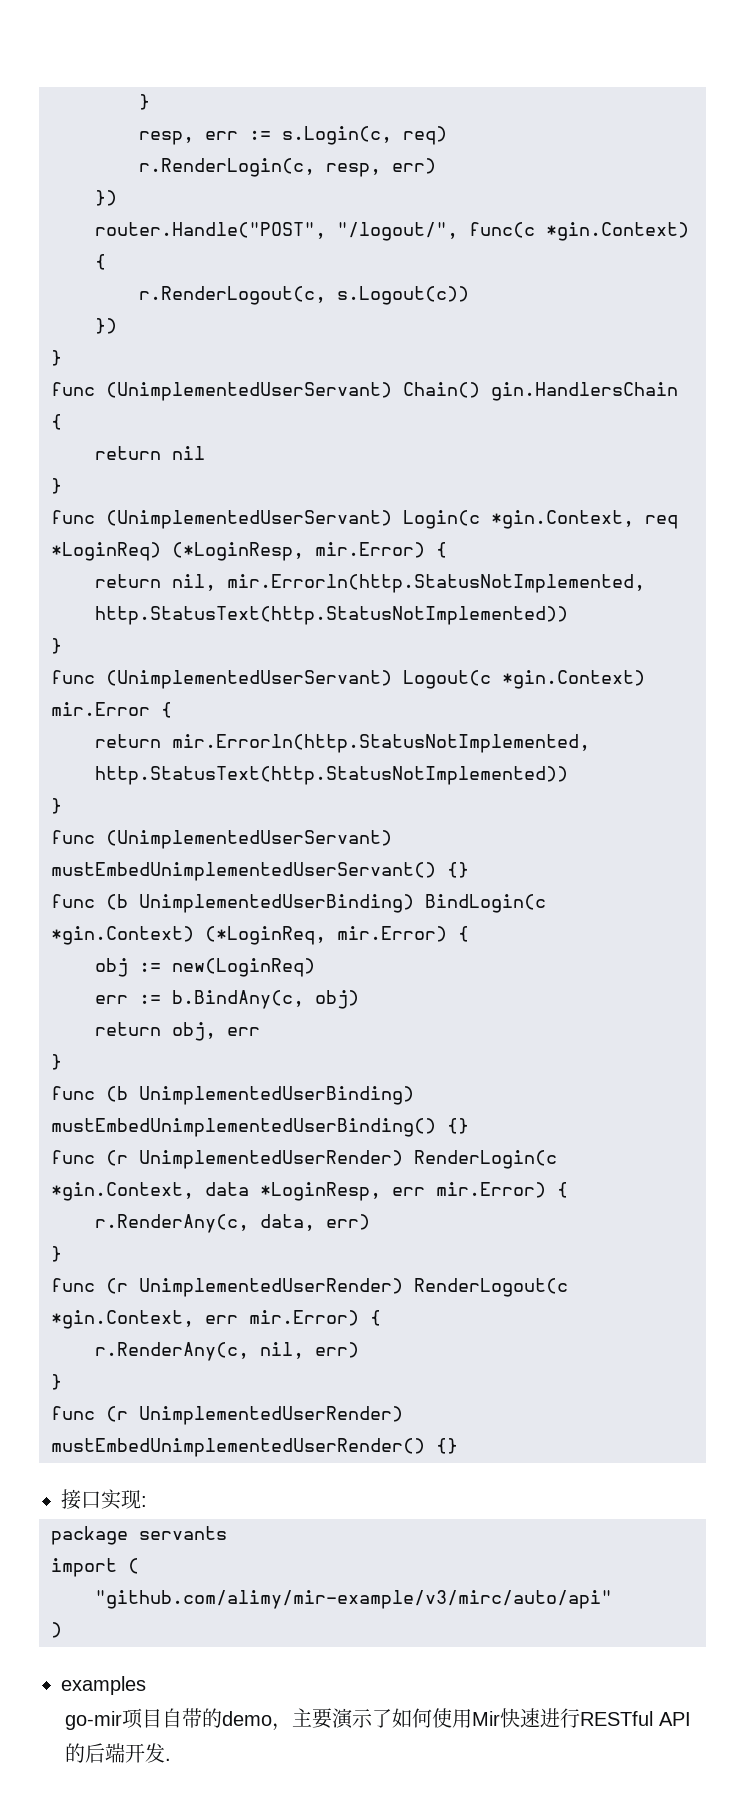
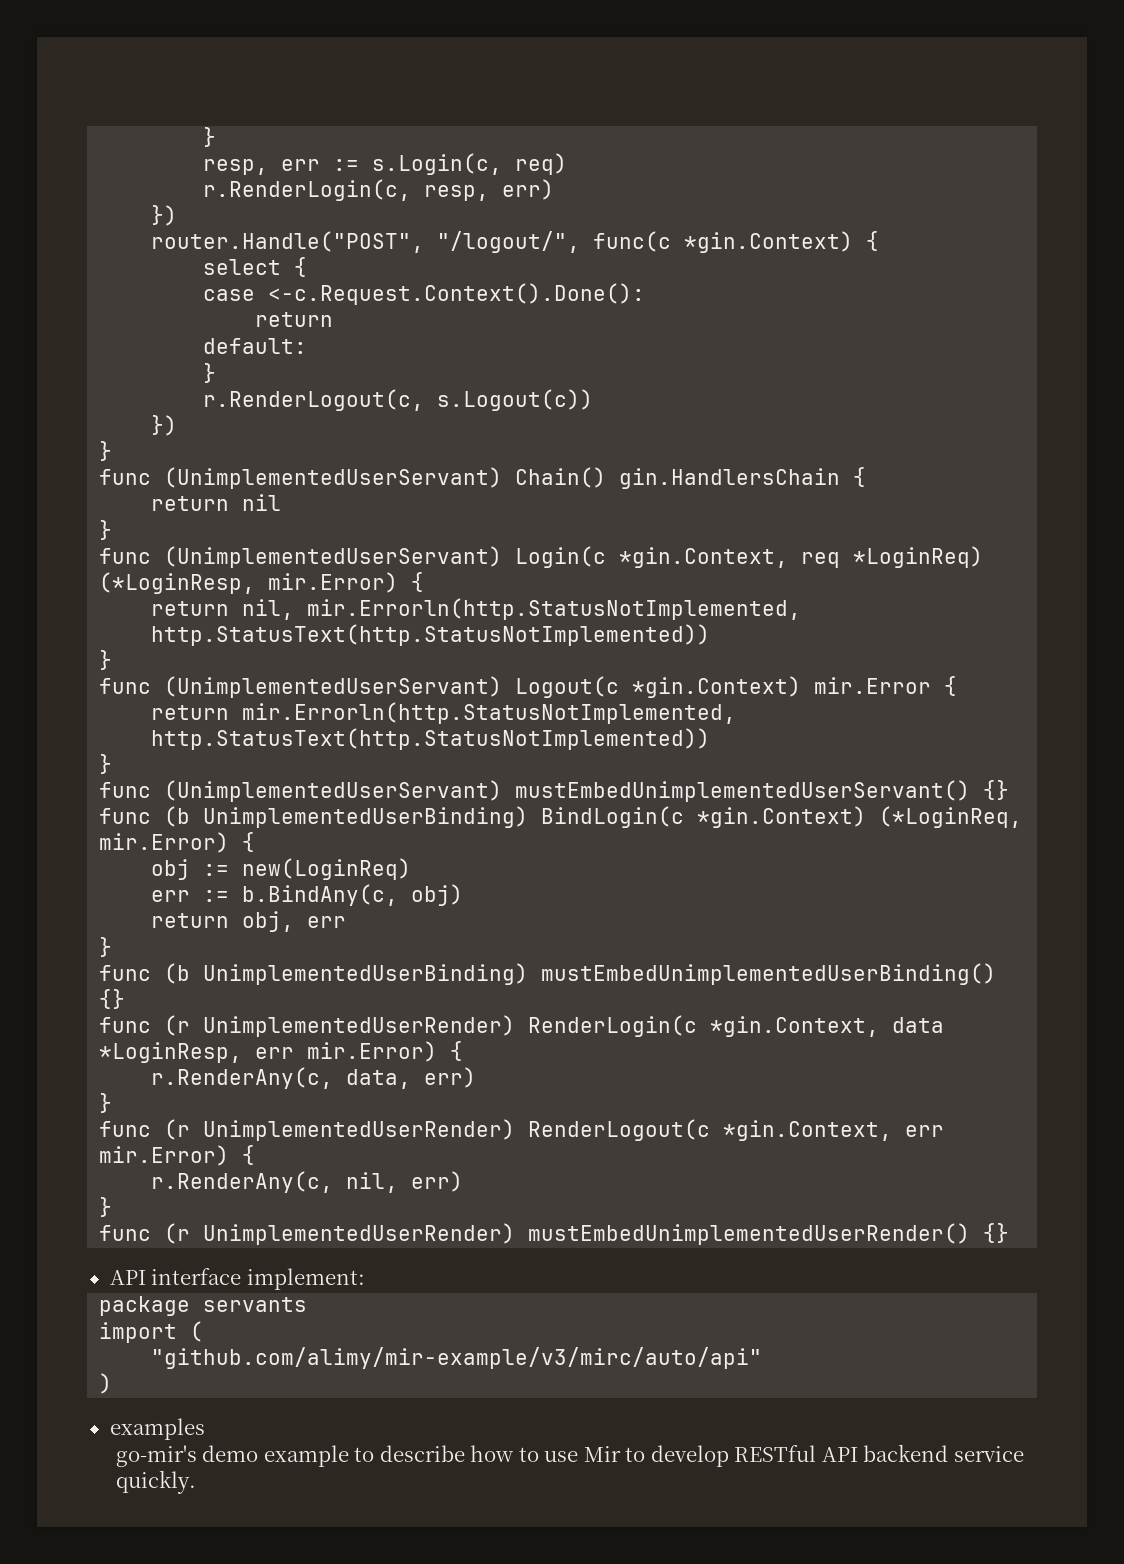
(106, 262) none -> [203,257,308,277] [203,283,646,305] [255,312,334,327] [203,338,308,354] [203,363,217,383] // select { // case <-c.Request.Context().Done(): // return // default: // }
[61,1489,147,1510] 接口实现: -> [109,1268,365,1290] API interface implement:
[65,1708,692,1731] [65,1743,172,1763] go-mir项目自带的demo，主要演示了如何使用Mir快速进行RESTful API的后端开发. -> [115,1444,1025,1467] [115,1470,196,1494] go-mir's demo example to describe how to use Mir to develop RESTful API backend service quickly.

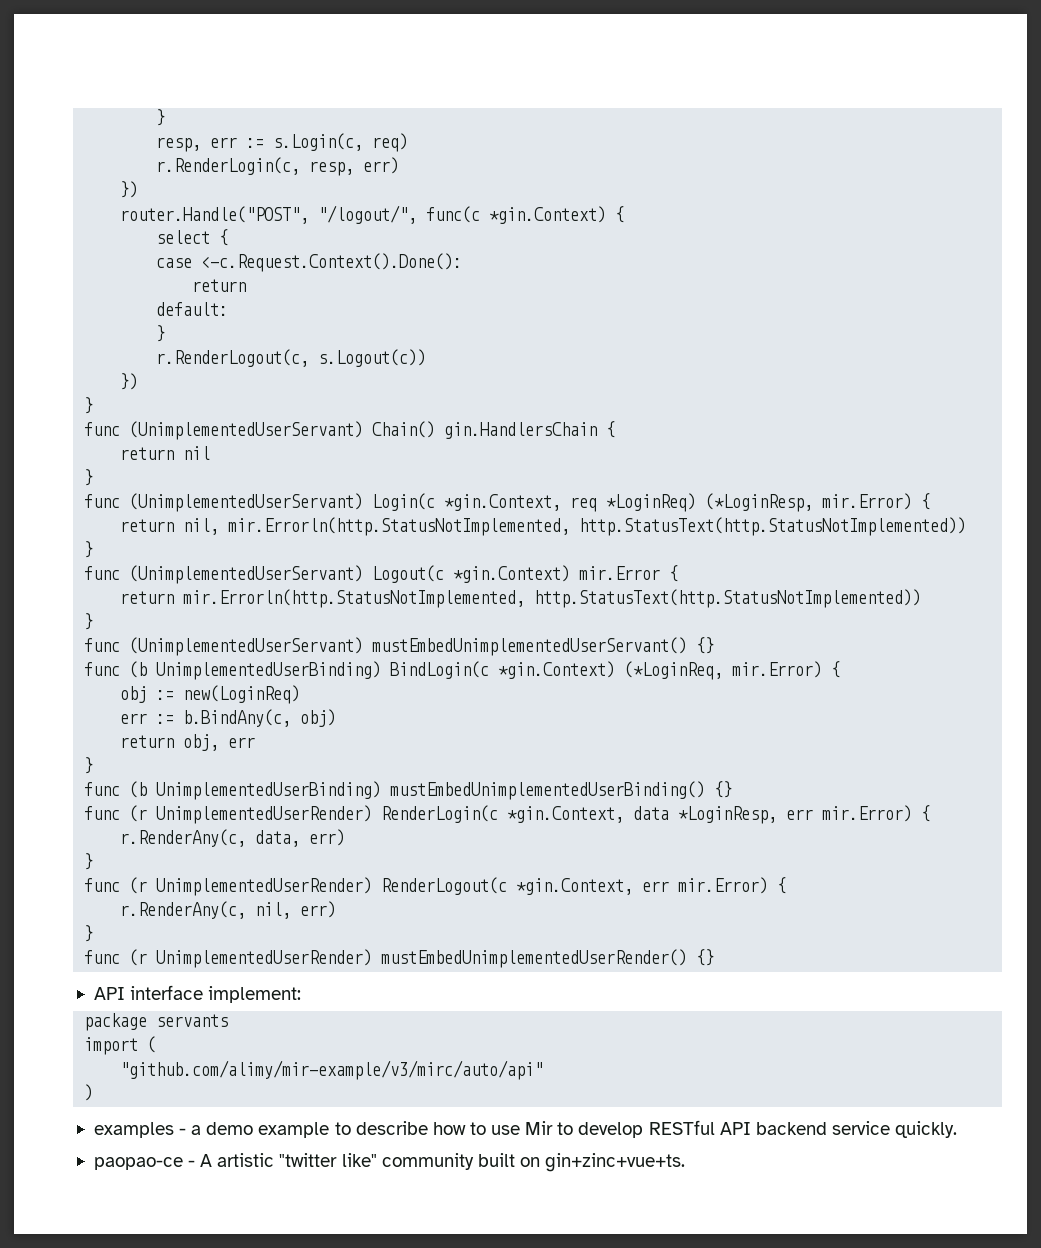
[115,1445,197,1467] // go-mir's -> [179,1125,202,1135] - a
(196, 1482) none -> [93,1153,686,1172] // paopao-ce - A artistic "twitter like" community built on gin+zinc+vue+ts.

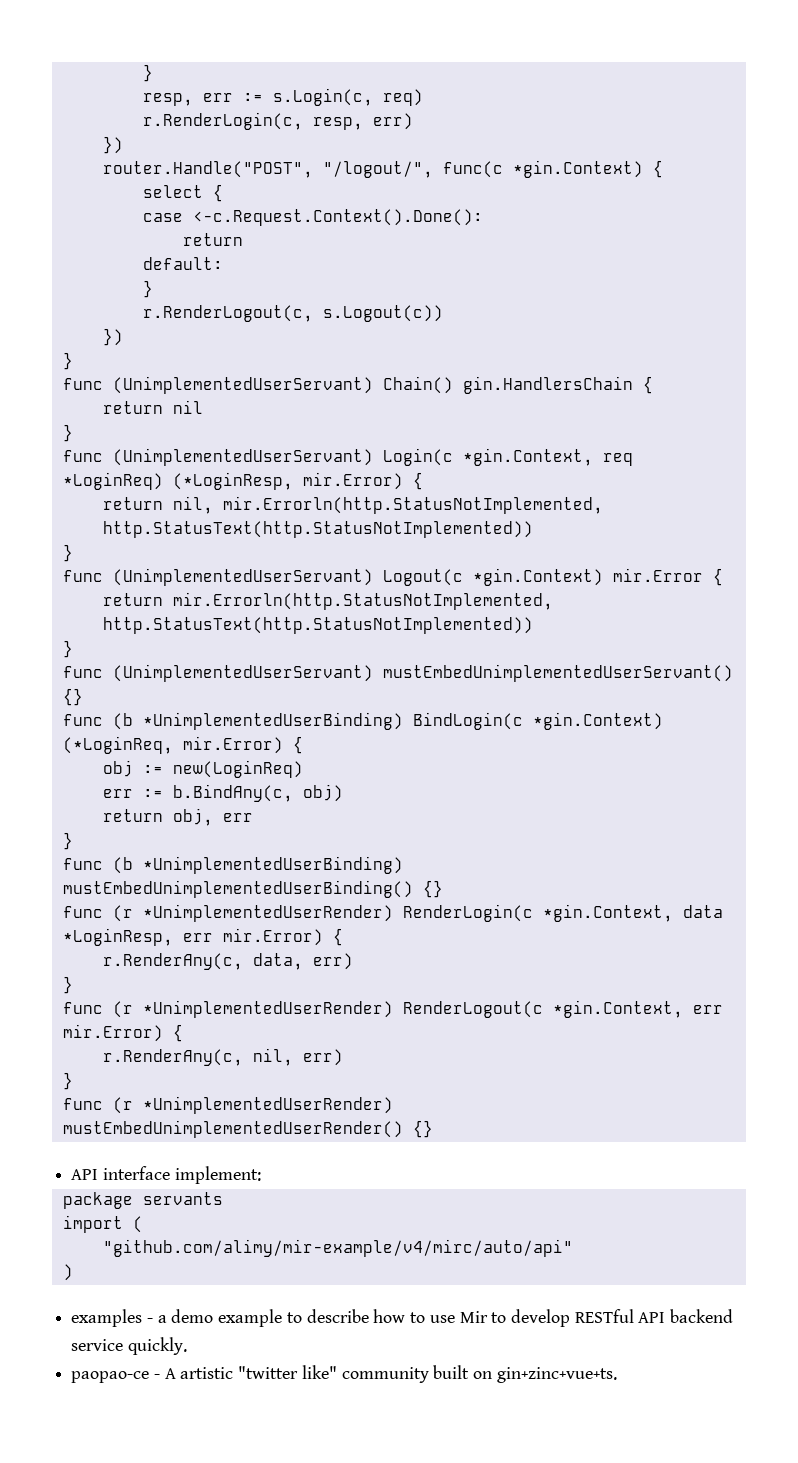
[156,661,382,680] UnimplementedUserBinding) -> [142,712,403,730] *UnimplementedUserBinding)
[156,781,382,800] UnimplementedUserBinding) -> [142,856,403,874] *UnimplementedUserBinding)
[156,805,373,824] UnimplementedUserRender) -> [142,904,393,922] *UnimplementedUserRender)
[156,877,373,896] UnimplementedUserRender) -> [142,1000,393,1018] *UnimplementedUserRender)
[156,949,373,968] UnimplementedUserRender) -> [142,1096,393,1114] *UnimplementedUserRender)
[120,1060,544,1080] "github.com/alimy/mir-example/v3/mirc/auto/api" -> [102,1239,573,1257] "github.com/alimy/mir-example/v4/mirc/auto/api"

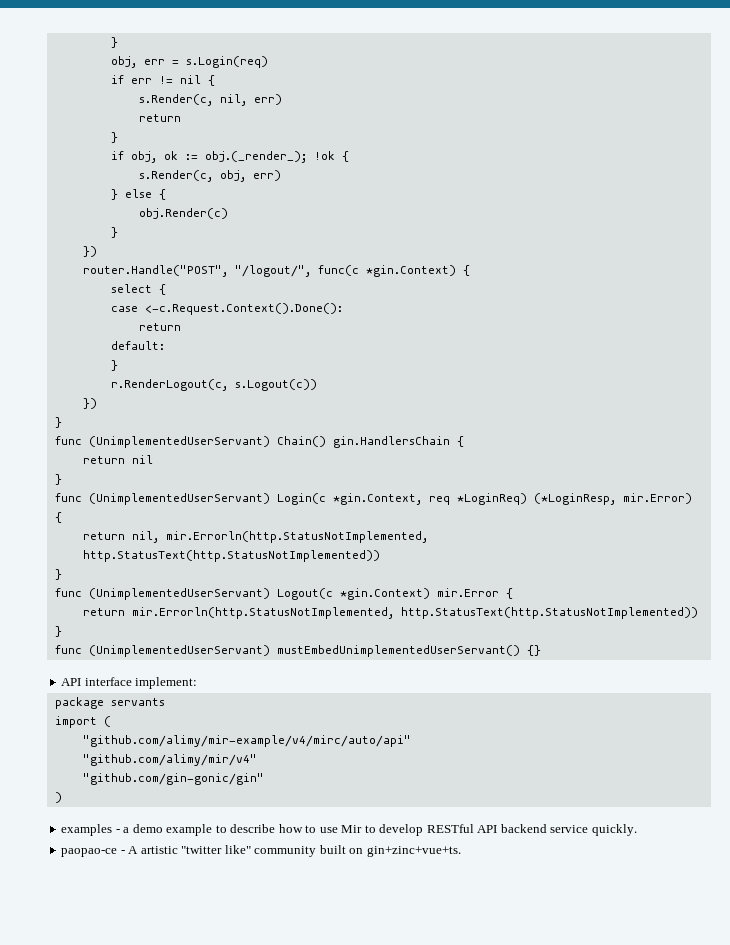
[142,64,153,82] [142,88,423,106] [142,112,413,130] } // resp, err := s.Login(c, req) // r.RenderLogin(c, resp, err) -> [110,37,118,48] [110,56,268,68] [110,75,215,86] [138,94,282,106] [138,114,181,122] [110,132,118,143] [110,151,349,163] [138,170,281,182] [110,189,166,200] [138,208,228,219] [110,227,118,238] } // obj, err = s.Login(req) // if err != nil { // s.Render(c, nil, err) // return // } // if obj, ok := obj.(_render_); !ok { // s.Render(c, obj, err) // } else { // obj.Render(c) // }
[62,712,663,730] [62,736,303,754] [102,760,303,778] [102,784,343,802] [102,808,253,826] [62,832,73,850] [62,856,403,874] [62,880,443,898] [62,904,723,922] [62,928,343,946] [102,953,353,970] [62,976,73,994] [62,1000,723,1018] [62,1024,183,1042] [102,1048,343,1066] [62,1072,73,1090] [62,1096,393,1114] [62,1120,433,1138] // func (b *UnimplementedUserBinding) BindLogin(c *gin.Context) (*LoginReq, mir.Error) { // obj := new(LoginReq) // err := b.BindAny(c, obj) // return obj, err // } // func (b *UnimplementedUserBinding) mustEmbedUnimplementedUserBinding() {} // func (r *UnimplementedUserRender) RenderLogin(c *gin.Context, data *LoginResp, err mir.Error) { // r.RenderAny(c, data, err) // } // func (r *UnimplementedUserRender) RenderLogout(c *gin.Context, err mir.Error) { // r.RenderAny(c, nil, err) // } // func (r *UnimplementedUserRender) mustEmbedUnimplementedUserRender() {} -> (541, 650) none
(573, 1248) none -> [82,754,257,766] [82,773,264,785] // "github.com/alimy/mir/v4" // "github.com/gin-gonic/gin"

